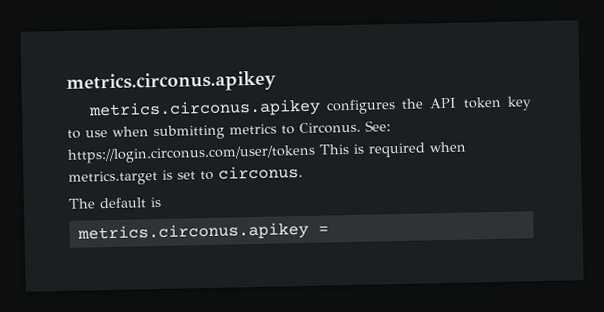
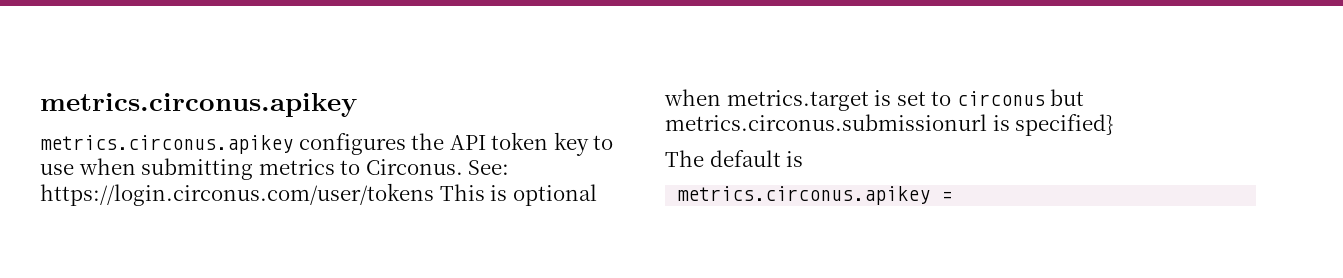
[368,142,426,158] required -> [512,184,597,206] optional
[218,164,303,180] circonus. -> [956,89,1085,106] [665,114,1115,136] circonus but metrics.circonus.submissionurl is specified}

